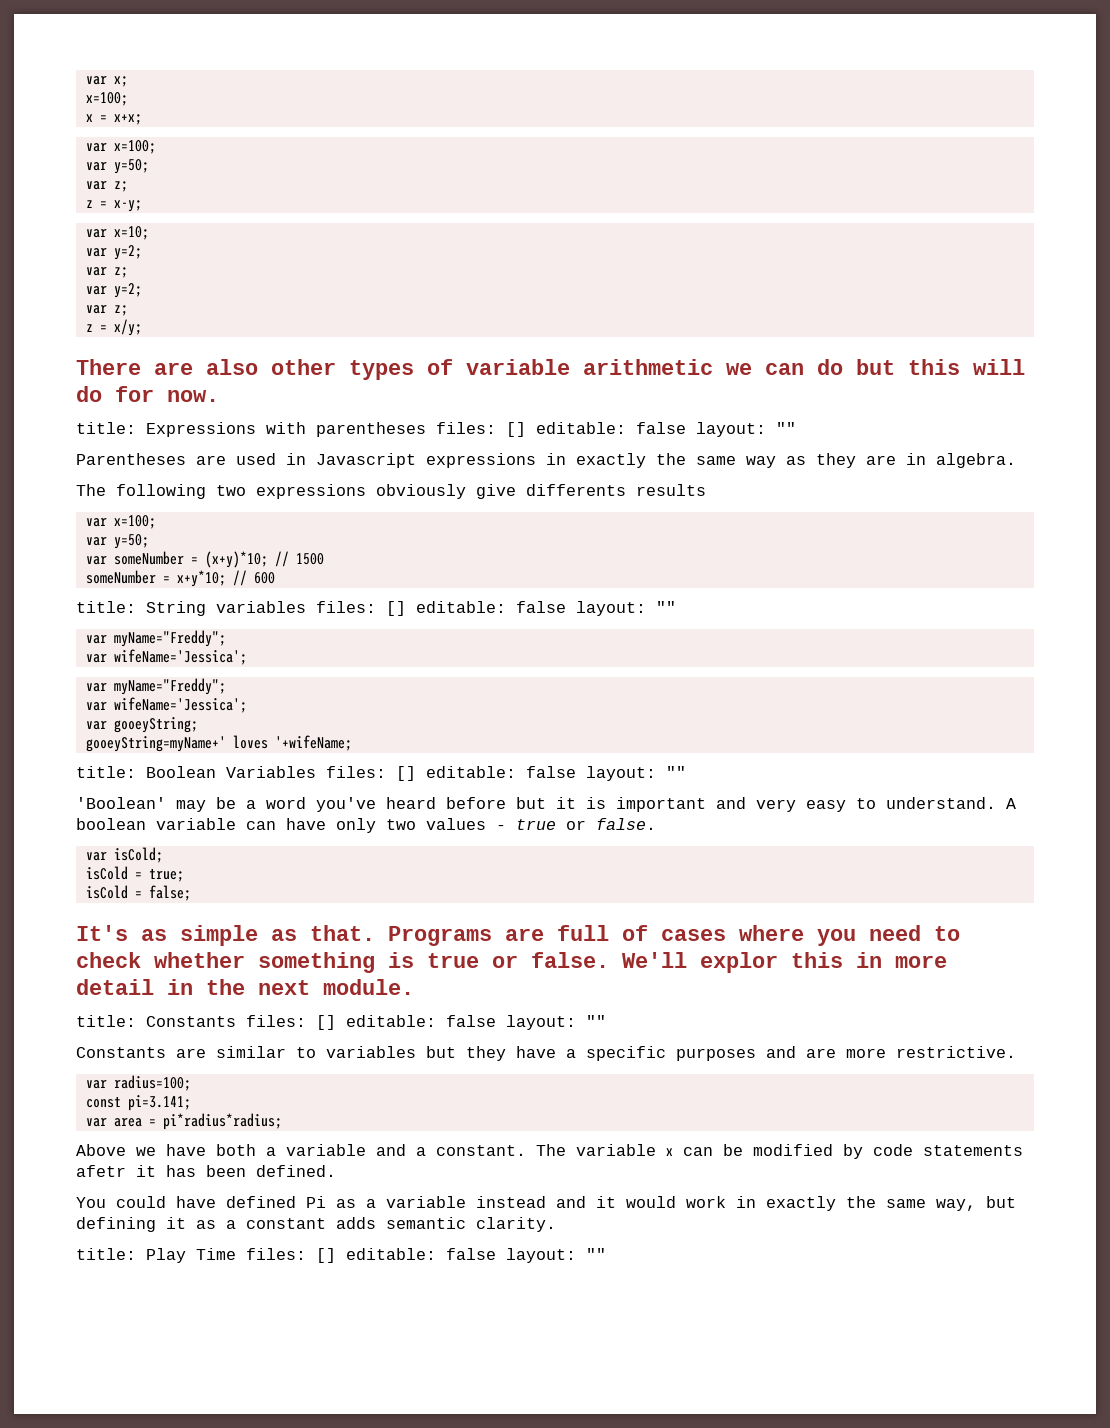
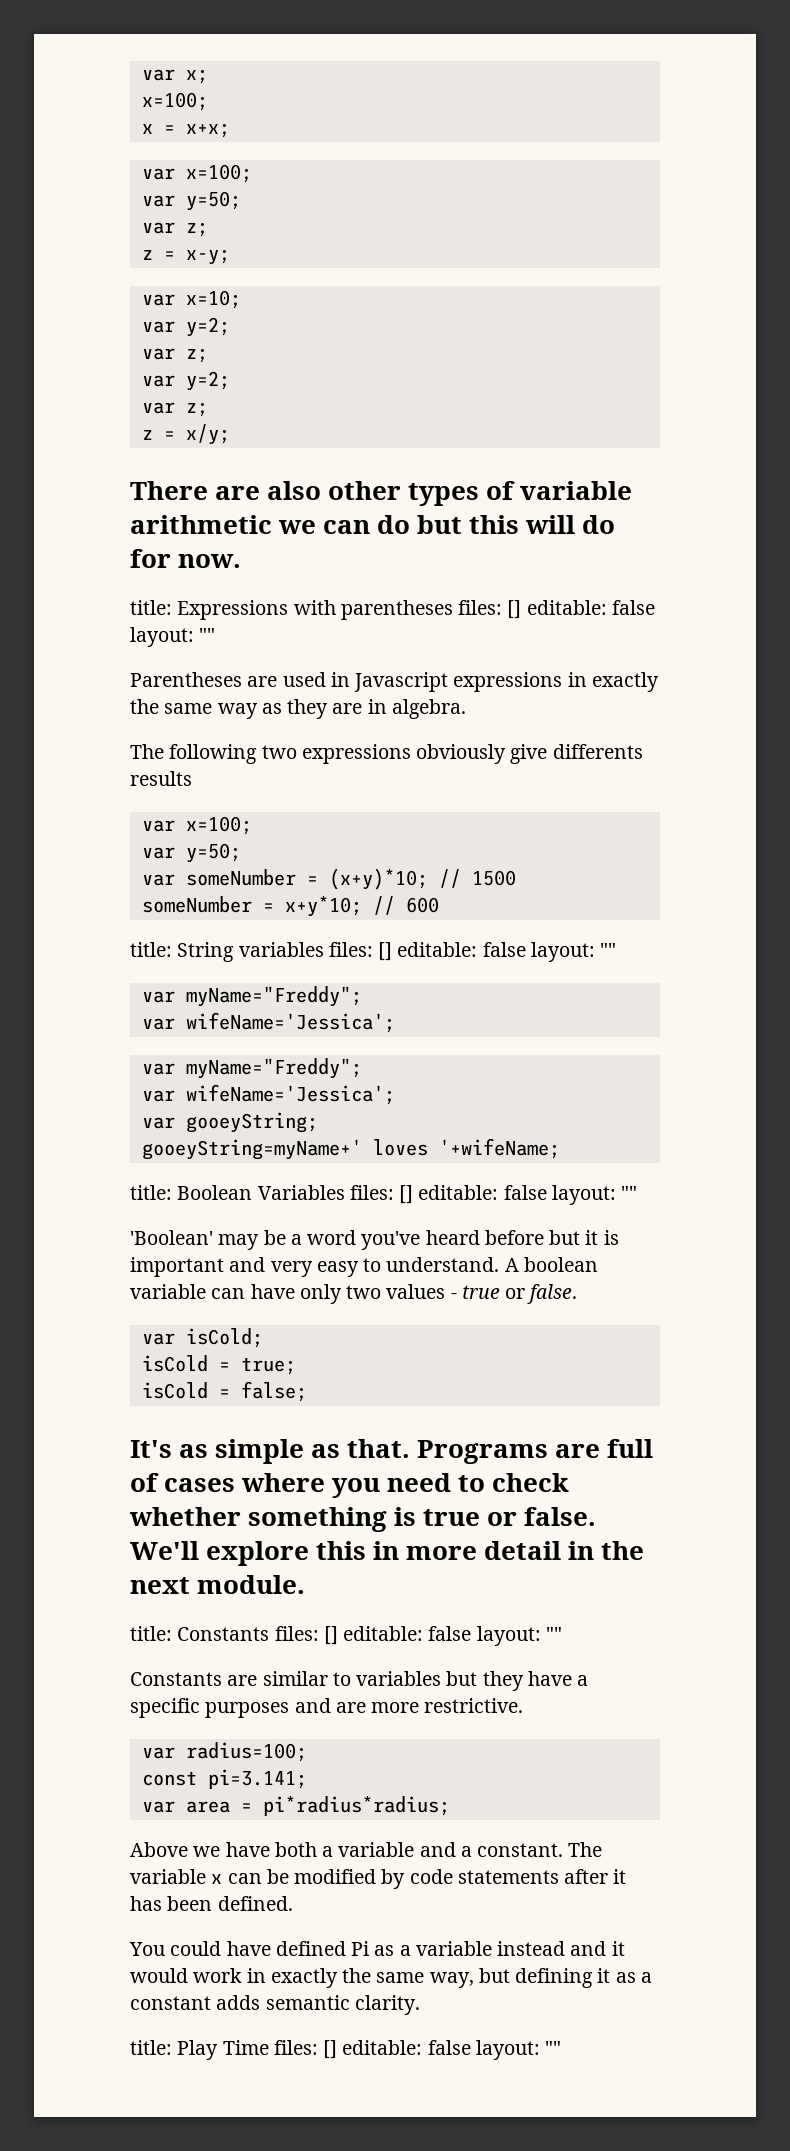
[700,952,778,973] explor -> [206,1541,310,1566] explore
[76,1165,126,1177] afetr -> [564,1869,609,1884] after

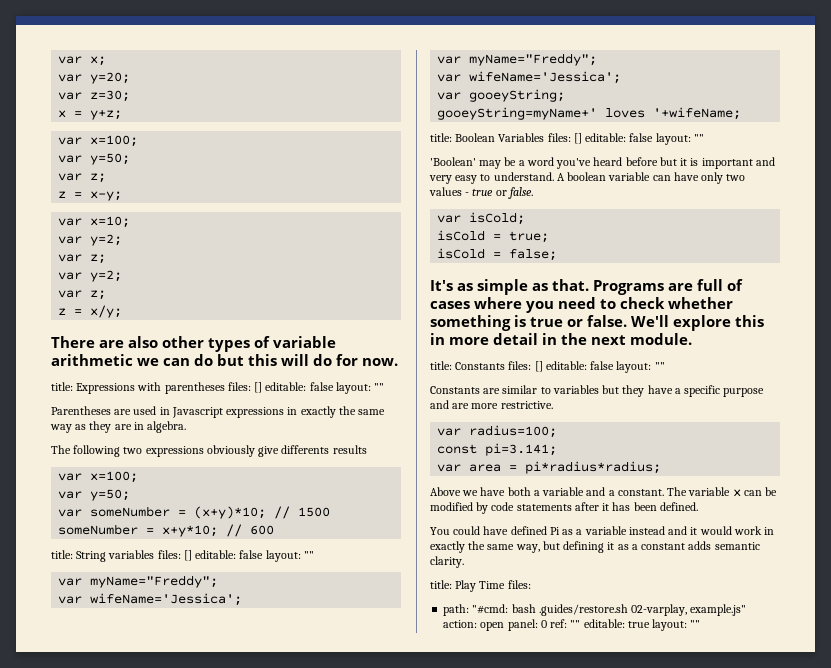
[141,92,208,111] x=100; -> [58,72,131,84] [58,90,131,102] var y=20; // var z=30;
[185,123,230,138] x+x; -> [90,110,123,120] y+z;
[205,1702,290,1718] purposes -> [723,388,765,397] purpose
[323,2040,471,2059] [] editable: false -> [443,604,747,616] [443,619,650,631] // path: "#cmd: bash .guides/restore.sh 02-varplay, example.js" action: open panel: 0 ref: "" editable: true

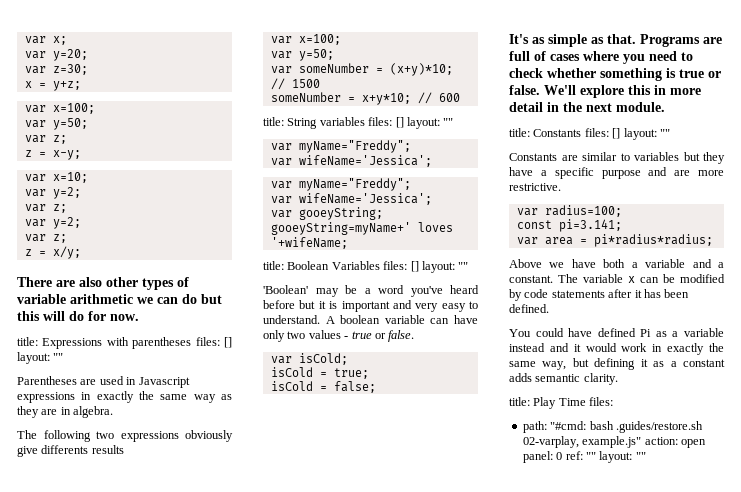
[265,382,334,391] editable: false -> (233, 342) none
[195,550,264,559] editable: false -> (404, 122) none
[585,133,654,142] editable: false -> (419, 266) none
[545,361,615,370] editable: false -> (621, 133) none
[583,619,650,628] editable: true -> (596, 456) none

